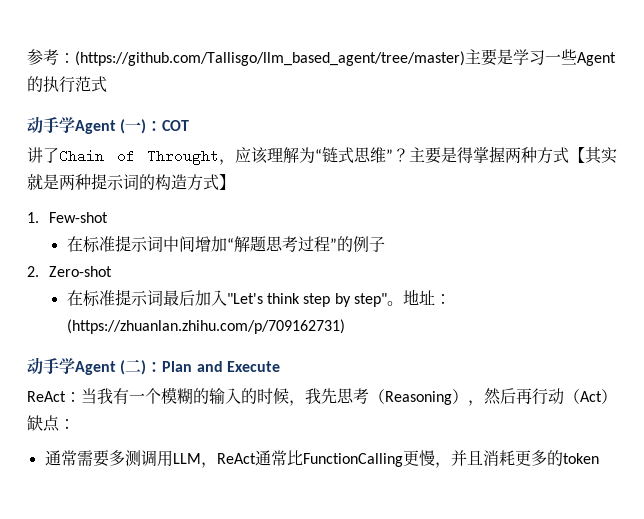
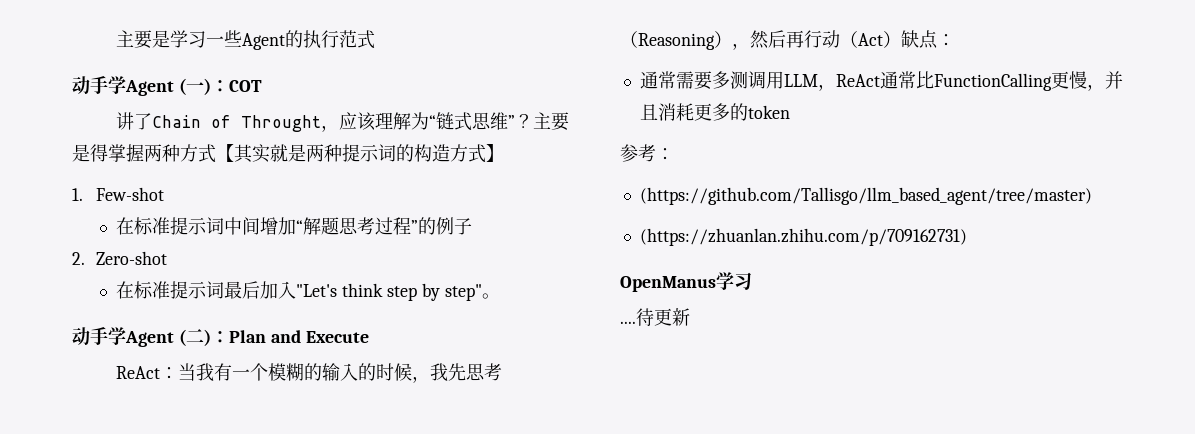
[27,49,465,66] 参考：(https://github.com/Tallisgo/llm_based_agent/tree/master) -> (115, 38) none
[402,289,451,305] [66,319,345,334] 地址：(https://zhuanlan.zhihu.com/p/709162731) -> (500, 296) none
(599, 458) none -> [620,144,674,162] [639,187,1092,205] [639,228,967,246] [620,272,752,292] [620,308,690,326] // 参考： // (https://github.com/Tallisgo/llm_based_agent/tree/master) // (https://zhuanlan.zhihu.com/p/709162731) // OpenManus学习 // ....待更新

